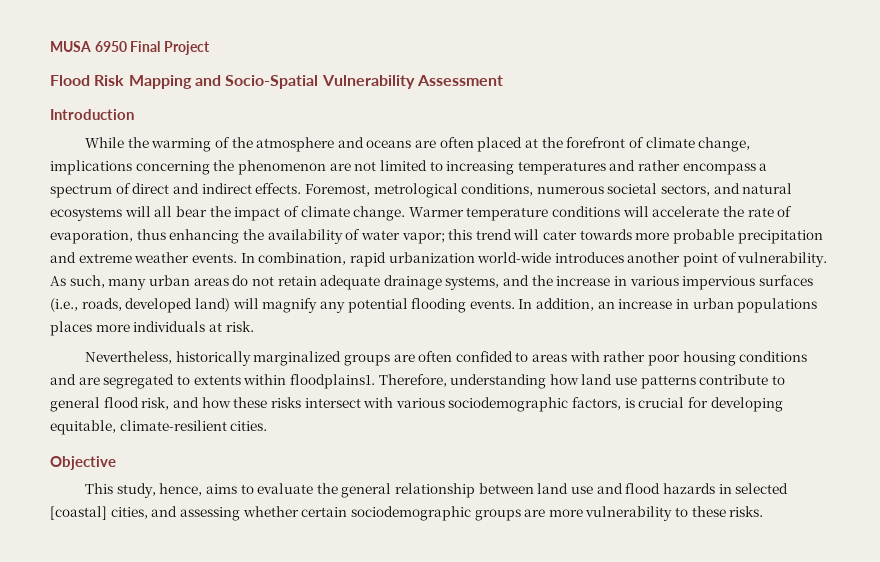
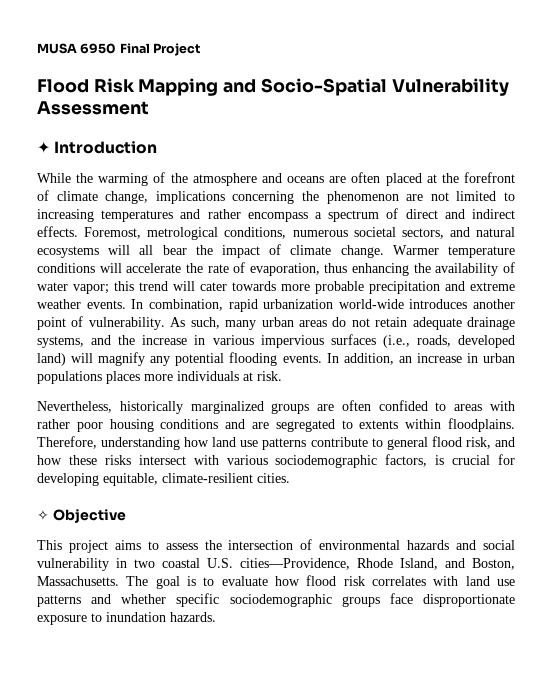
(503, 80) none -> [37,141,50,154] ✦
[289,374,375,389] floodplains1. -> [448,418,515,432] floodplains.
(268, 426) none -> [37,509,49,521] ✧
[116,483,789,498] [50,506,764,521] study, hence, aims to evaluate the general relationship between land use and flood hazards in selected [coastal] cities, and assessing whether certain sociodemographic groups are more vulnerability to these risks. -> [68,539,516,553] [37,558,515,571] [37,575,515,589] [37,593,515,607] [37,612,216,625] project aims to assess the intersection of environmental hazards and social vulnerability in two coastal U.S. cities—Providence, Rhode Island, and Boston, Massachusetts. The goal is to evaluate how flood risk correlates with land use patterns and whether specific sociodemographic groups face disproportionate exposure to inundation hazards.

